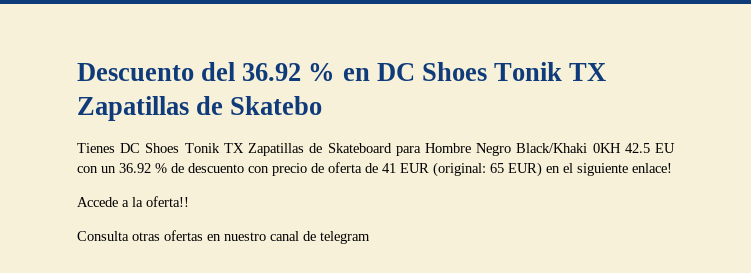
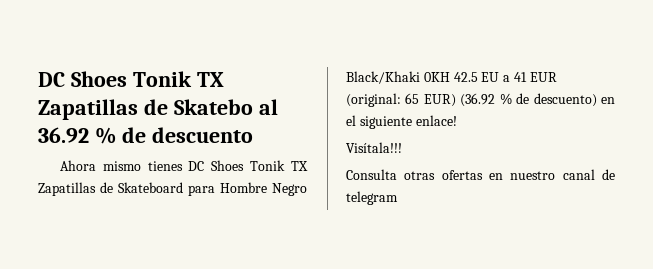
[77,62,370,81] Descuento del 36.92 % en -> (38, 79) none
[77,143,115,153] // Tienes -> [258,99,278,115] [38,127,253,144] [59,160,183,171] al 36.92 % de descuento // Ahora mismo tienes
[77,162,378,176] con un 36.92 % de descuento con precio de oferta de -> [503,75,511,82] a
(542, 169) none -> [460,93,597,107] (36.92 % de descuento)
[77,196,189,207] Accede a la oferta!! -> [346,142,402,153] Visítala!!!

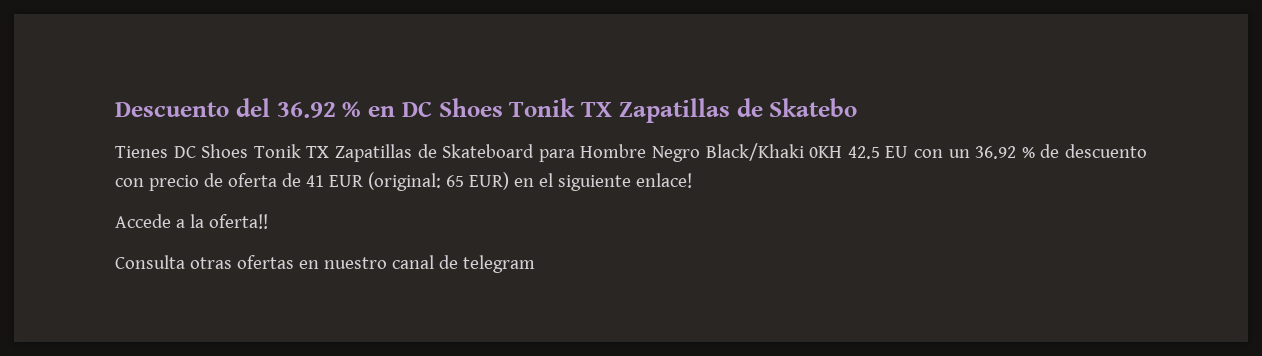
(38, 79) none -> [115,98,395,118] Descuento del 36.92 % en
[258,99,278,115] [38,127,253,144] [59,160,183,171] al 36.92 % de descuento // Ahora mismo tienes -> [115,146,168,158] // Tienes
[503,75,511,82] a -> [914,144,1148,159] [115,173,301,191] con un 36.92 % de descuento con precio de oferta de
[460,93,597,107] (36.92 % de descuento) -> (509, 181) none
[346,142,402,153] Visítala!!! -> [115,214,268,229] Accede a la oferta!!

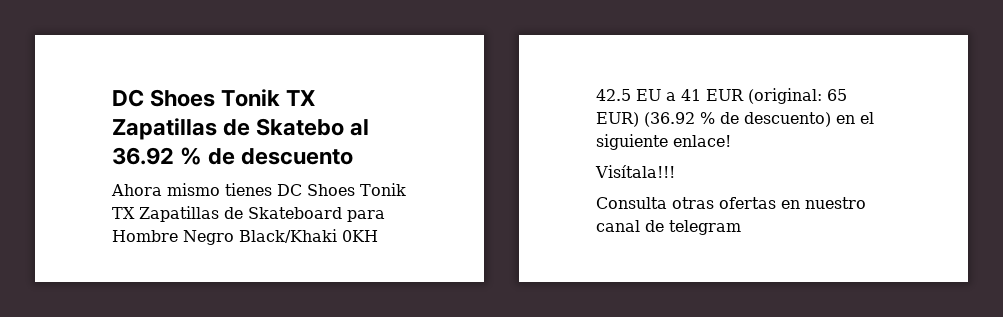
[115,98,395,118] Descuento del 36.92 % en -> (112, 98) none
[115,146,168,158] // Tienes -> [350,119,370,136] [112,147,354,165] [111,183,272,196] al 36.92 % de descuento // Ahora mismo tienes
[914,144,1148,159] [115,173,301,191] con un 36.92 % de descuento con precio de oferta de -> [666,92,676,101] a
(509, 181) none -> [644,112,831,127] (36.92 % de descuento)
[115,214,268,229] Accede a la oferta!! -> [595,165,675,178] Visítala!!!

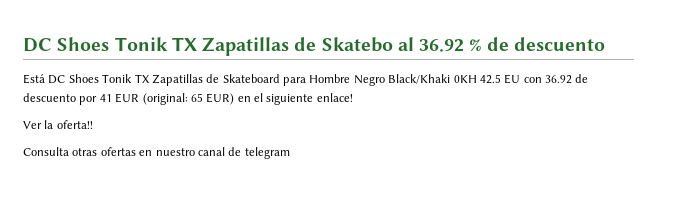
[111,183,272,196] Ahora mismo tienes -> [23,74,45,84] Está
[666,92,676,101] a -> [523,74,589,84] [23,93,98,105] con 36.92 de descuento por
[644,112,831,127] (36.92 % de descuento) -> (235, 99) none
[595,165,675,178] Visítala!!! -> [23,120,93,129] Ver la oferta!!

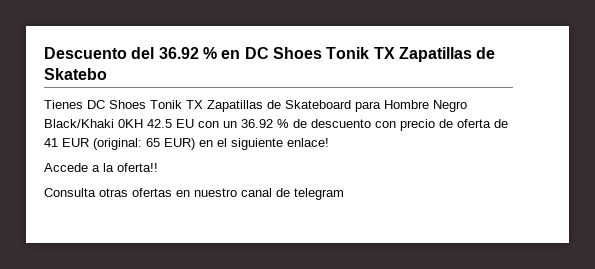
(23, 45) none -> [44,47,241,59] Descuento del 36.92 % en
[397,37,605,52] [23,74,45,84] al 36.92 % de descuento // Está -> [44,100,83,109] // Tienes
[545,74,589,84] [23,93,98,105] 36.92 de descuento por -> [223,119,508,131] un 36.92 % de descuento con precio de oferta de
[23,121,42,129] Ver -> [44,163,100,172] Accede a

